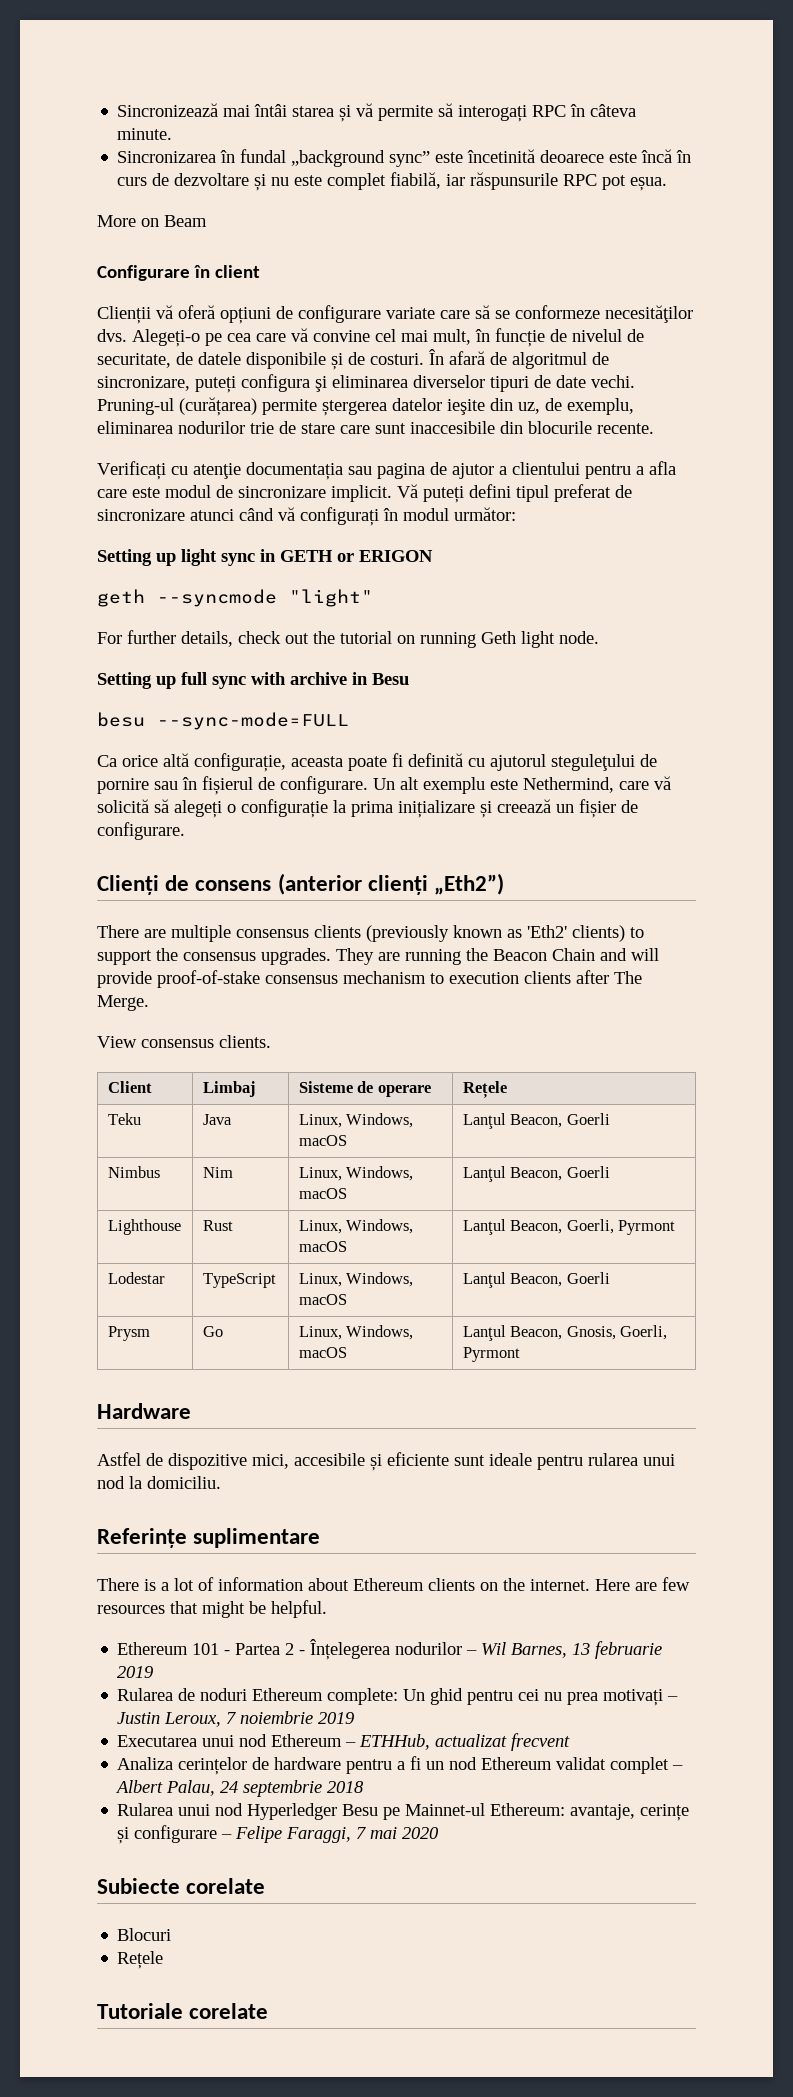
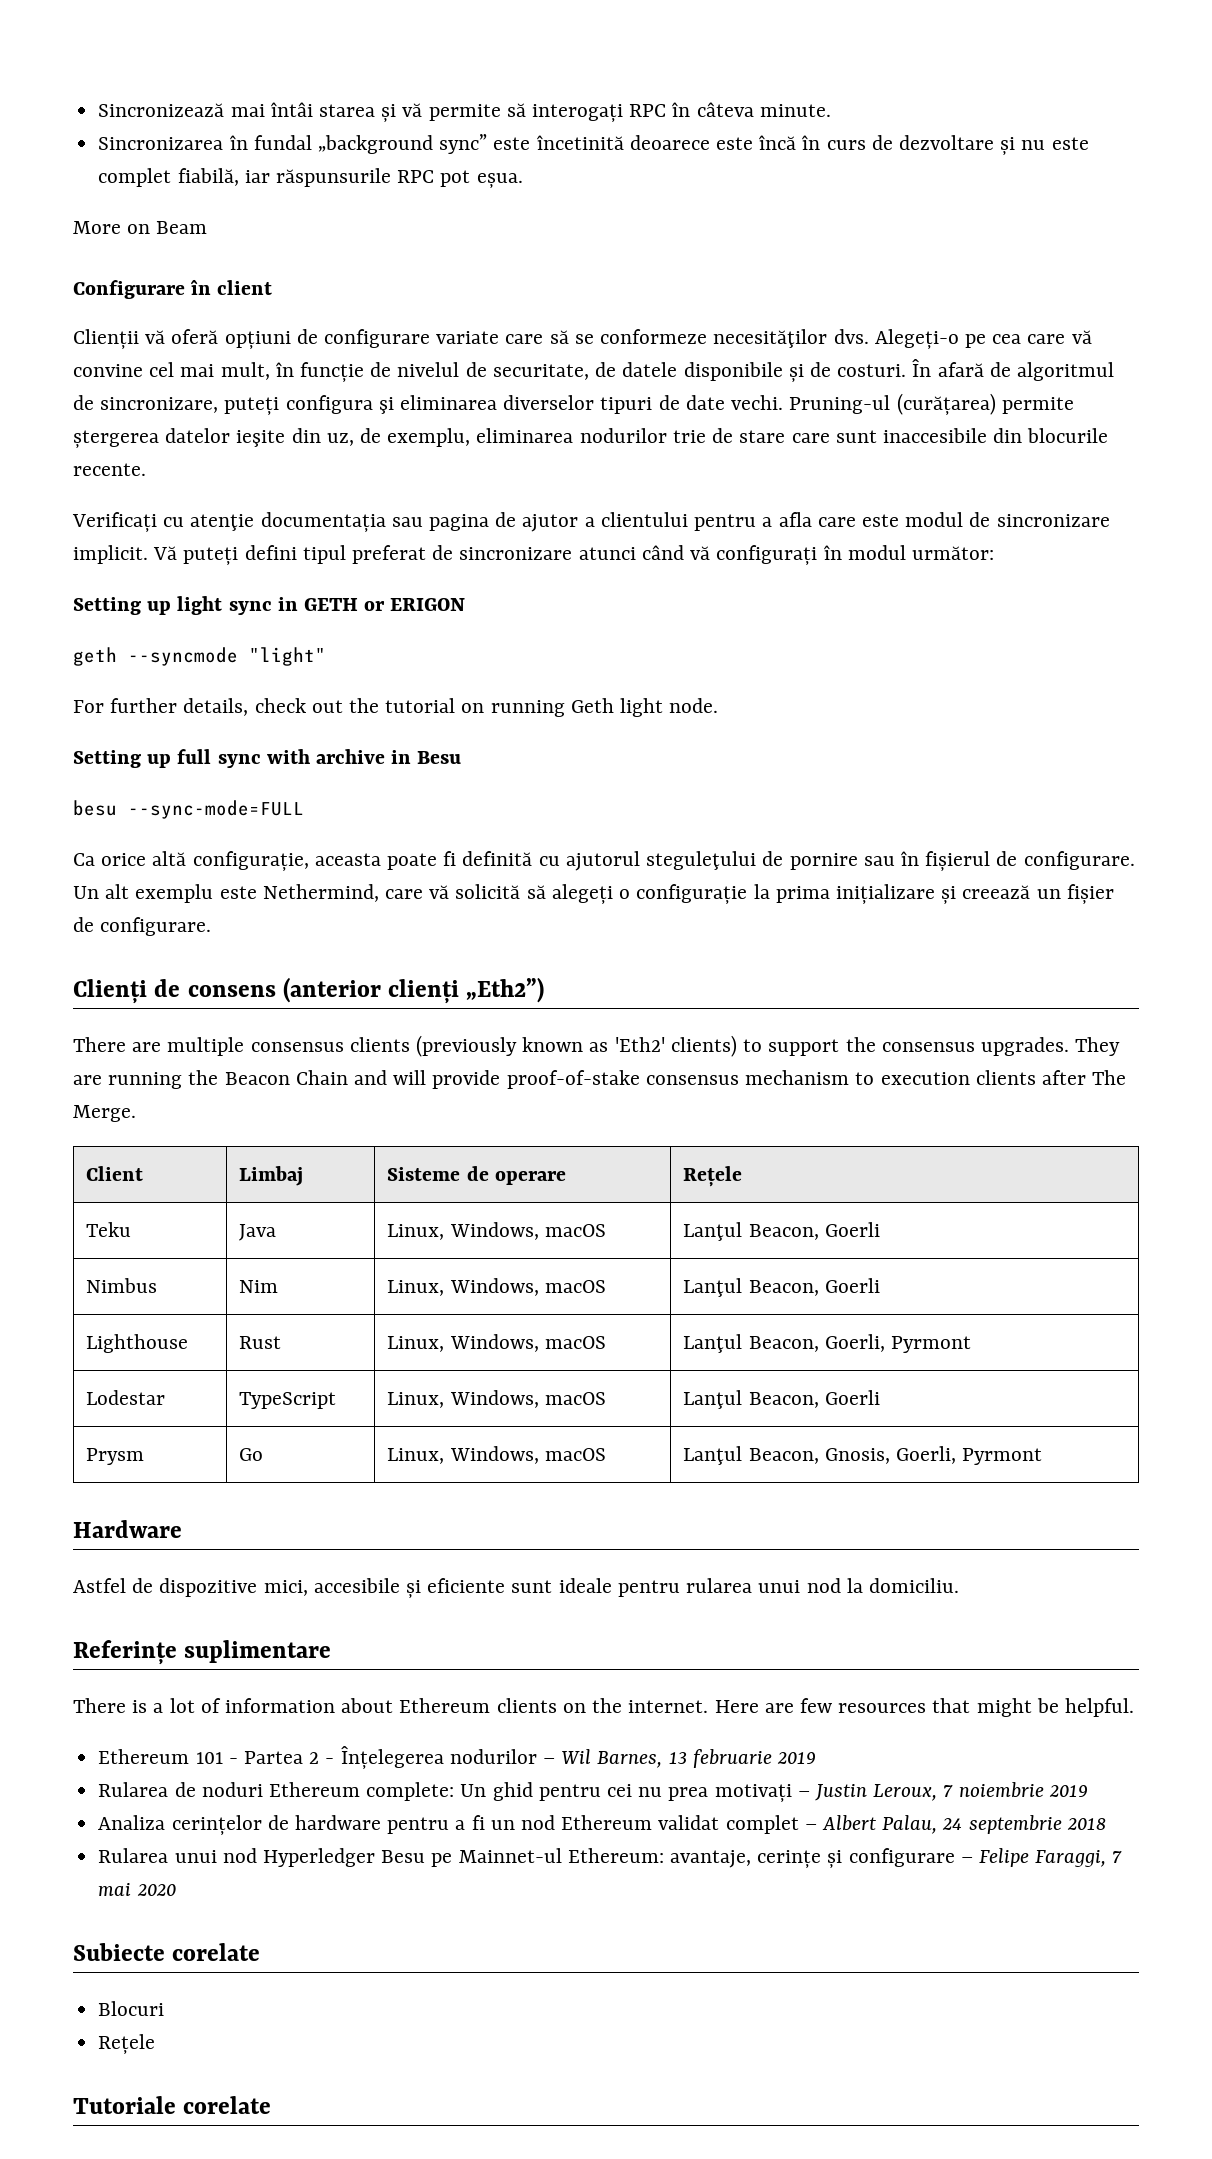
[97,1035,271,1048] // View consensus clients. -> (136, 1113) none
[117,1733,571,1751] // Executarea unui nod Ethereum – ETHHub, actualizat frecvent -> (1088, 1791) none

